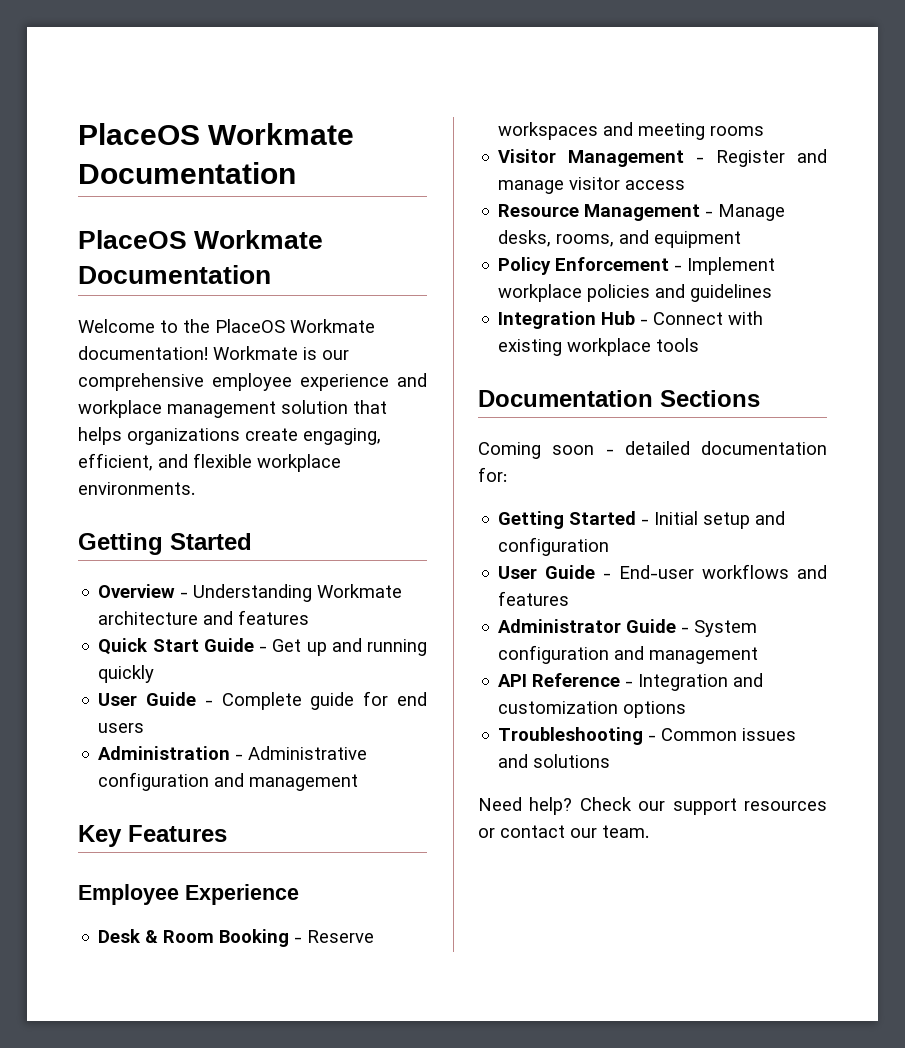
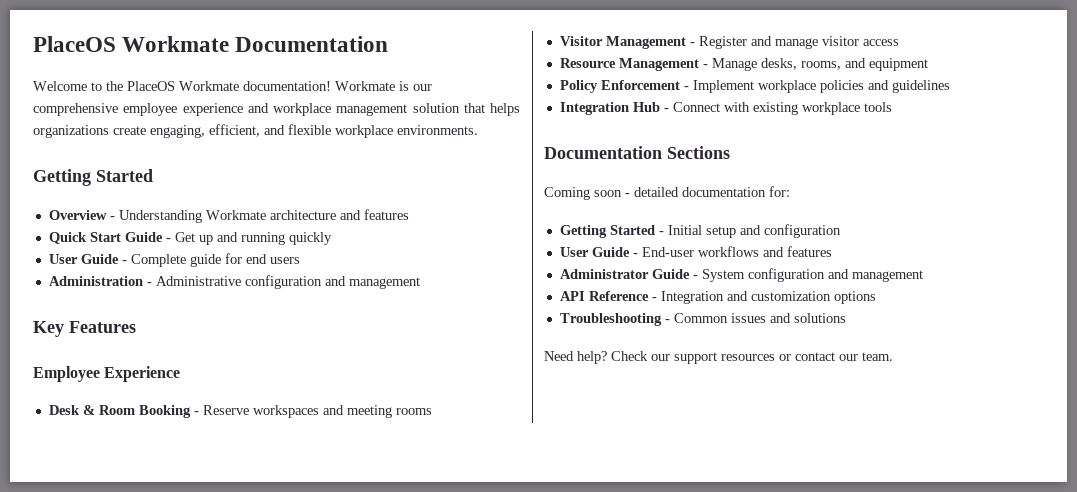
[78,123,355,145] [78,162,296,184] [78,230,324,249] [78,265,271,284] PlaceOS Workmate Documentation // PlaceOS Workmate Documentation -> [33,36,389,52] PlaceOS Workmate Documentation

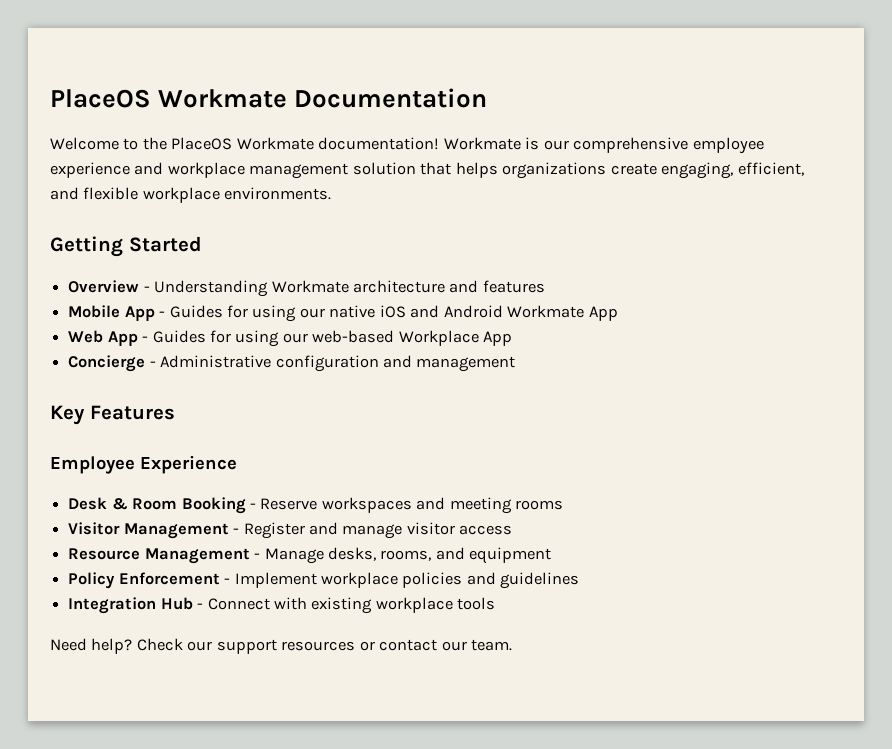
[48,232,332,245] [48,253,300,267] [48,276,143,286] Quick Start Guide - Get up and running quickly // User Guide - Complete guide for end users // Administration -> [68,305,618,322] [68,330,513,347] [68,355,146,372] Mobile App - Guides for using our native iOS and Android Workmate App // Web App - Guides for using our web-based Workplace App // Concierge
[544,146,730,159] [544,186,790,200] [559,224,841,238] [559,246,832,257] [559,268,923,282] [559,291,876,304] [559,313,846,326] // Documentation Sections // Coming soon - detailed documentation for: // Getting Started - Initial setup and configuration // User Guide - End-user workflows and features // Administrator Guide - System configuration and management // API Reference - Integration and customization options // Troubleshooting - Common issues and solutions -> (496, 603) none

